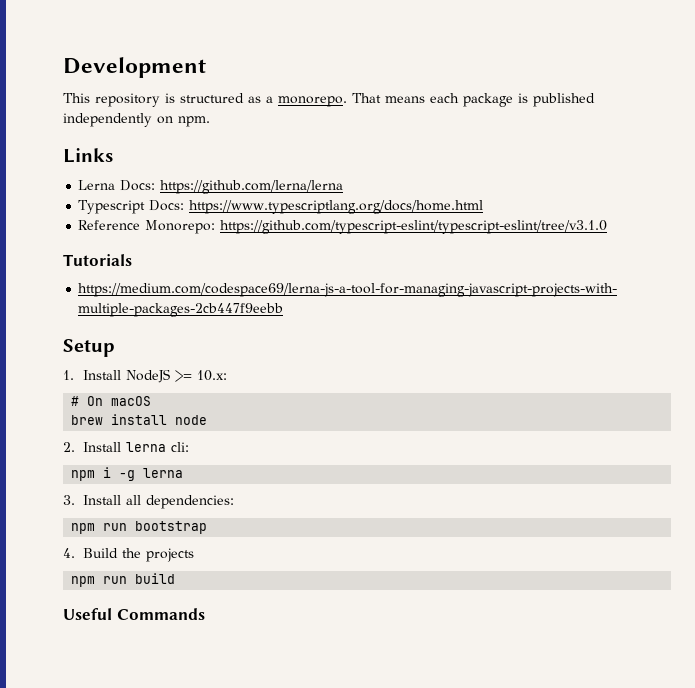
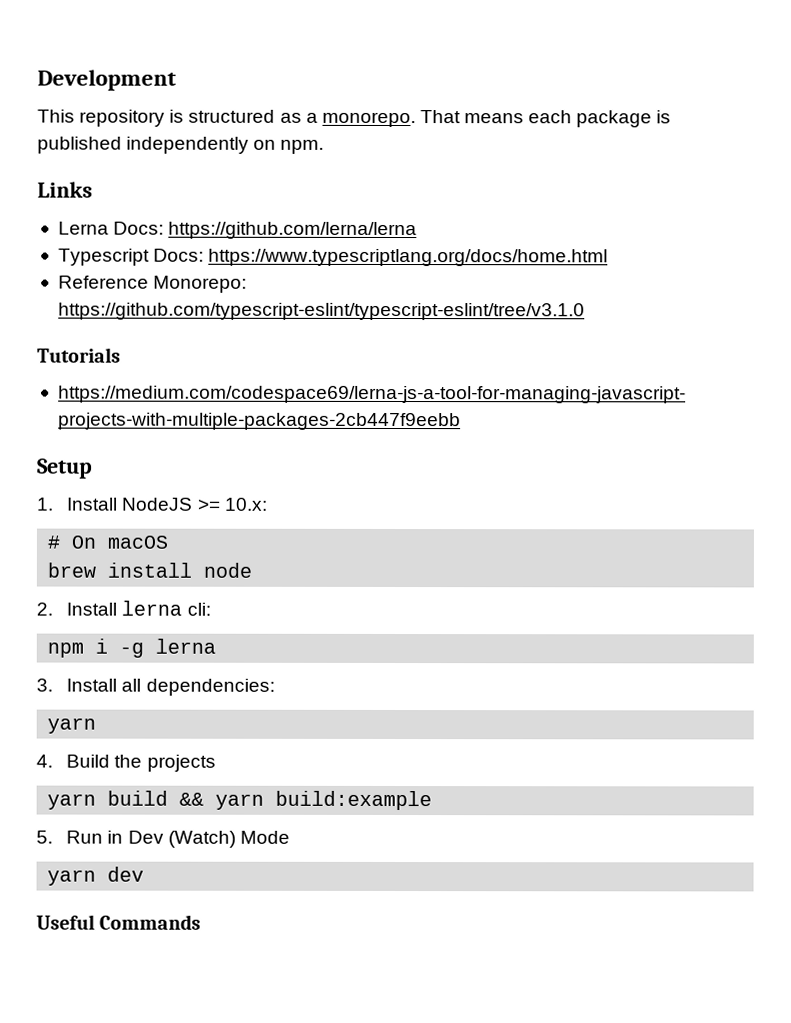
[71,521,208,534] npm run bootstrap -> [47,717,97,734] yarn
[71,576,128,587] npm run -> [47,793,97,810] yarn
(176, 578) none -> [179,790,433,811] [36,830,290,848] [47,866,145,886] && yarn build:example // 5. Run in Dev (Watch) Mode // yarn dev

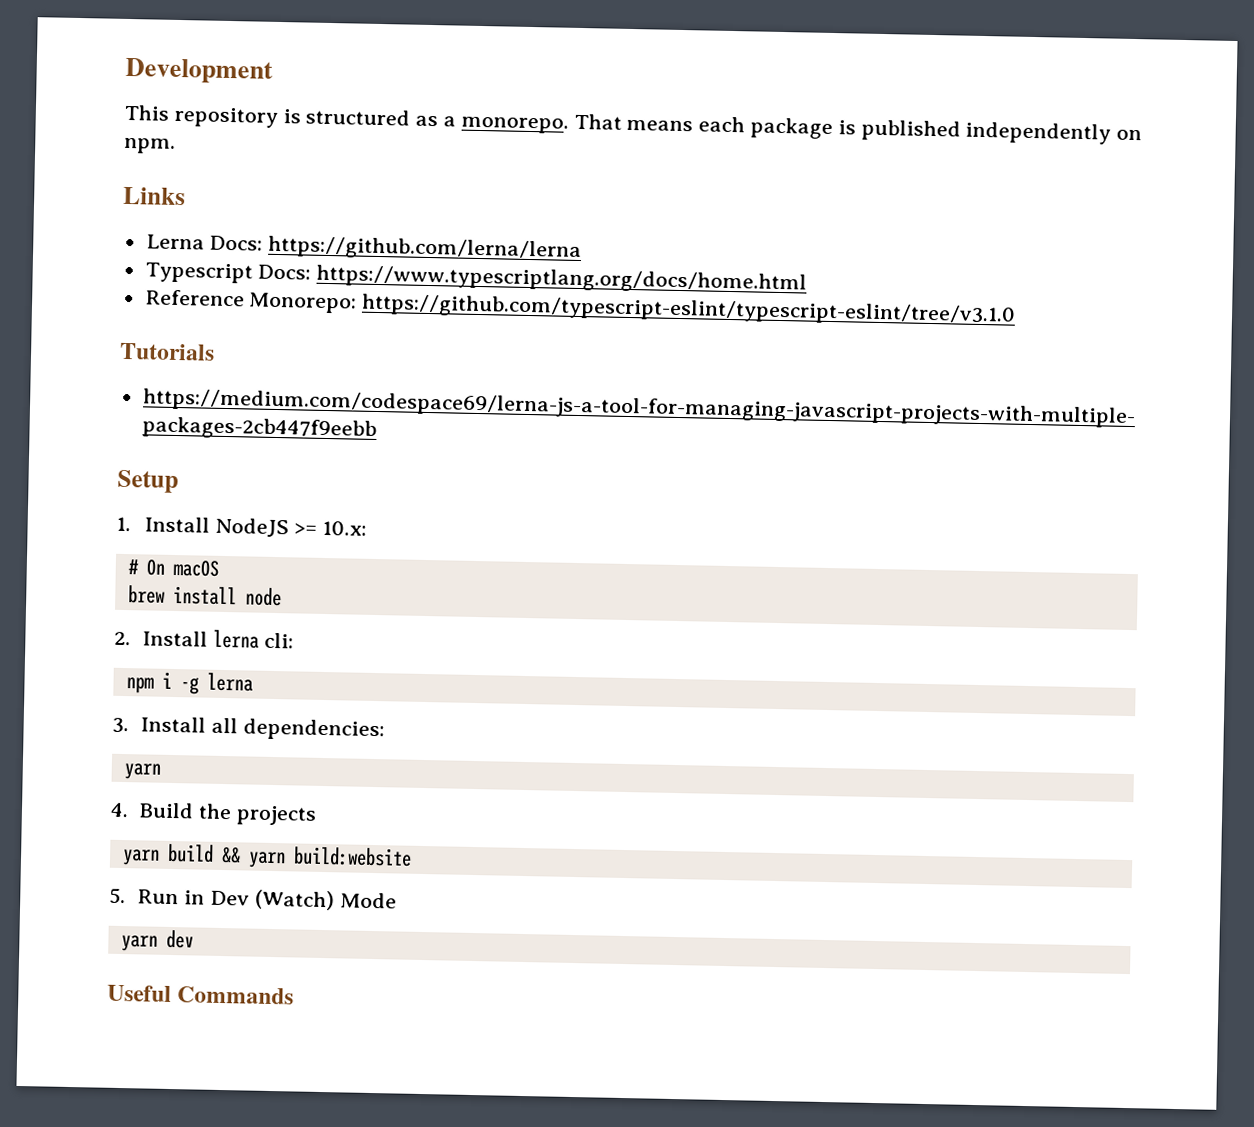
[275,790,433,811] build:example -> [292,846,412,867] build:website

